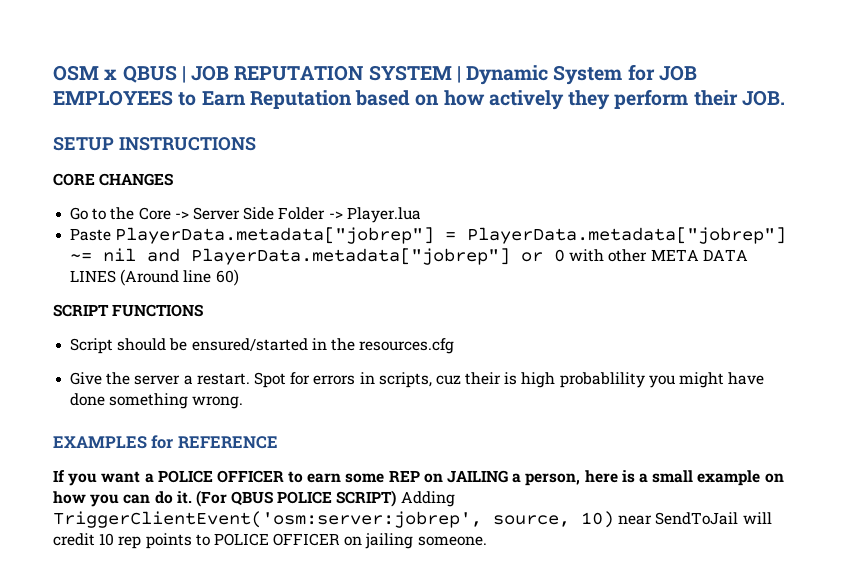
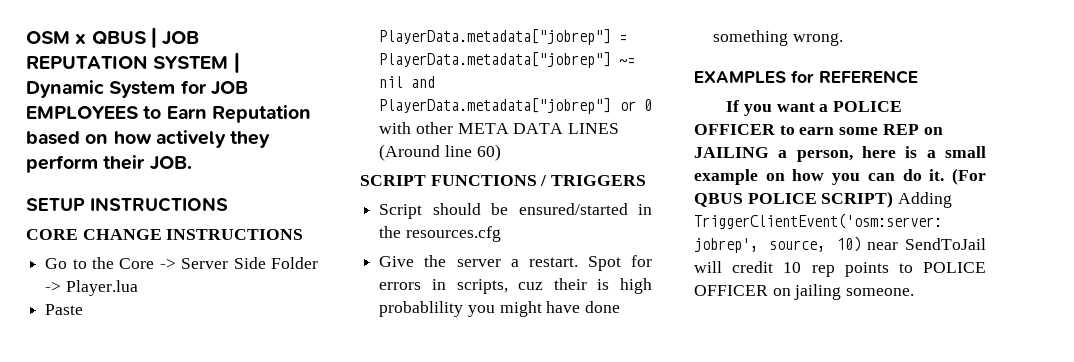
[99,173,174,186] CHANGES -> [82,229,304,240] CHANGE INSTRUCTIONS
(204, 310) none -> [540,175,647,186] / TRIGGERS

